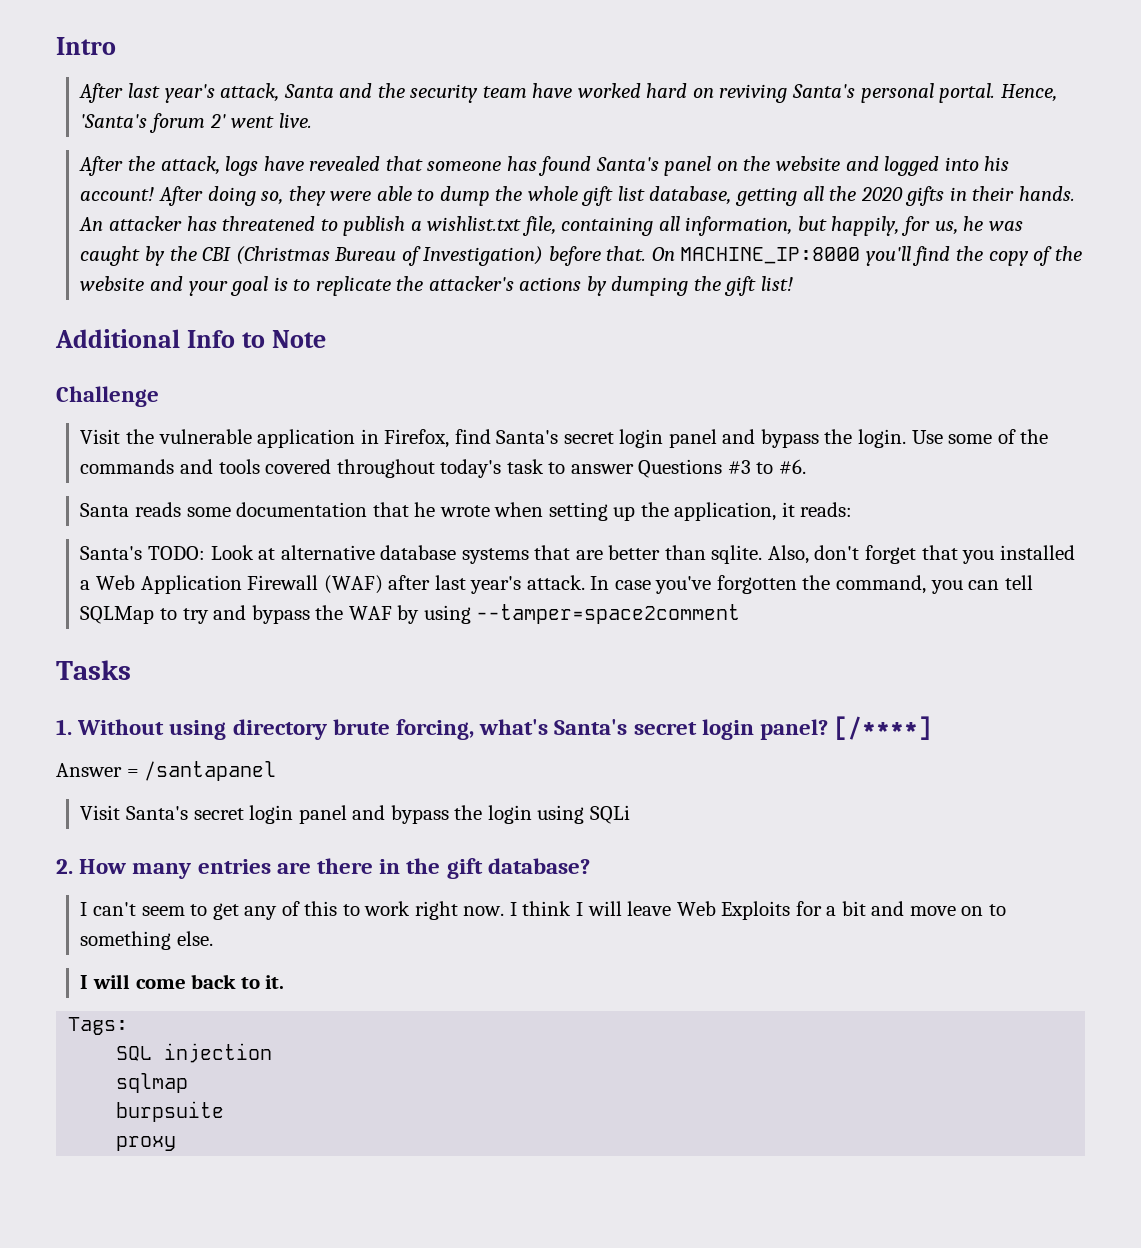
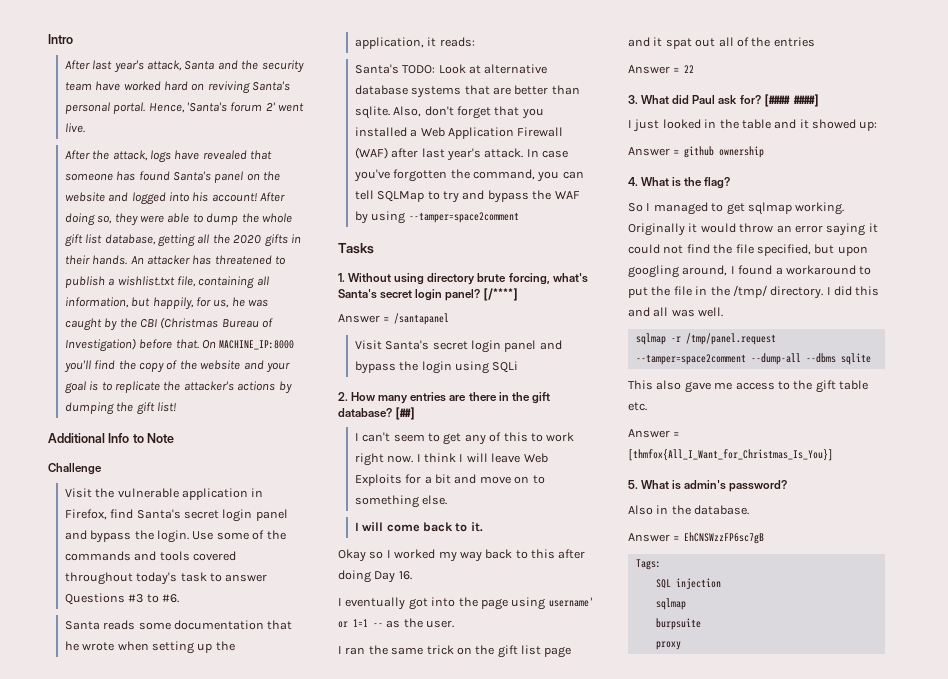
(590, 866) none -> [395,407,416,420] [##]
(285, 982) none -> [338,549,586,562] [338,570,412,583] [338,597,594,610] [338,618,455,628] [338,645,572,658] [628,37,815,49] [628,65,694,74] [628,94,819,107] [628,119,878,132] [628,146,764,158] [628,177,731,189] [628,202,845,215] [628,223,878,236] [628,244,868,256] [628,265,872,278] [628,285,880,299] [628,307,724,317] [635,333,776,345] [635,353,871,365] [628,380,868,393] [628,402,647,411] [628,429,681,438] [628,449,833,461] [628,480,788,492] [628,505,750,515] [628,532,764,544] // Okay so I worked my way back to this after doing Day 16. // I eventually got into the page using username' or 1=1 -- as the user. // I ran the same trick on the gift list page and it spat out all of the entries // Answer = 22 // 3. What did Paul ask for? [#### ####] // I just looked in the table and it showed up: // Answer = github ownership // 4. What is the flag? // So I managed to get sqlmap working. Originally it would throw an error saying it could not find the file specified, but upon googling around, I found a workaround to put the file in the /tmp/ directory. I did this and all was well. // sqlmap -r /tmp/panel.request --tamper=space2comment --dump-all --dbms sqlite // This also gave me access to the gift table etc. // Answer = [thmfox{All_I_Want_for_Christmas_Is_You}] // 5. What is admin's password? // Also in the database. // Answer = EhCNSWzzFP6sc7gB

